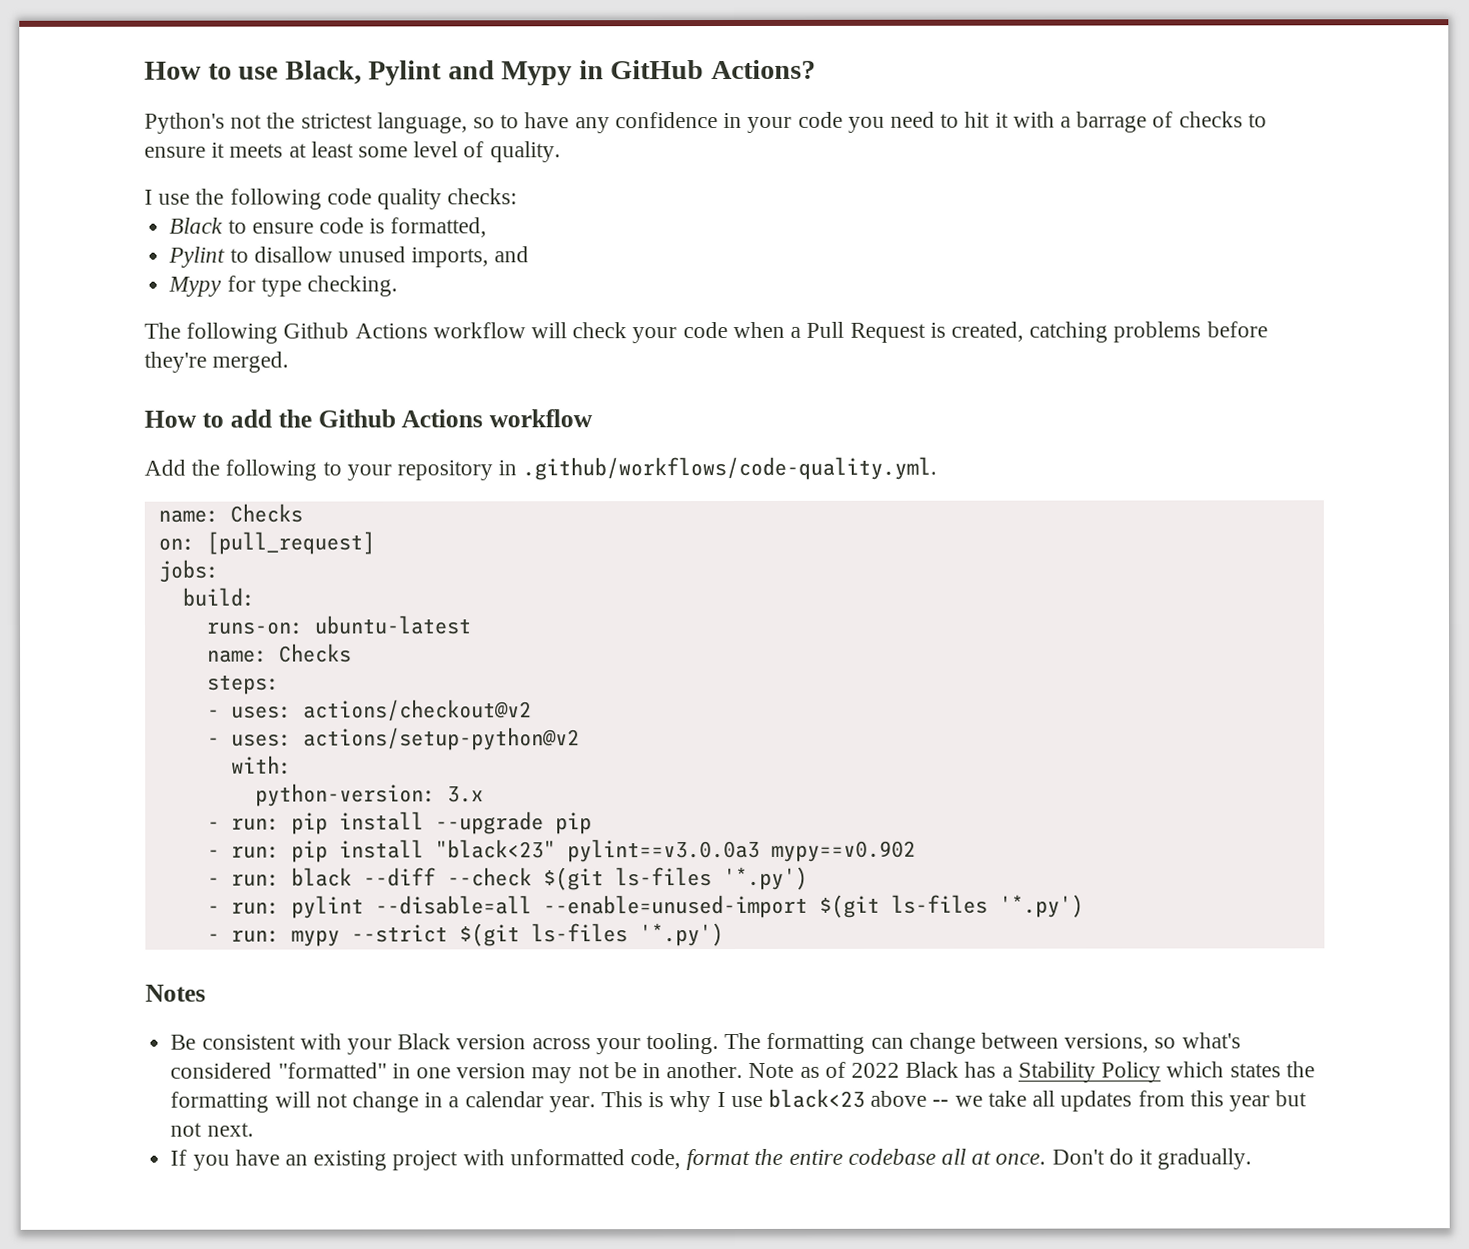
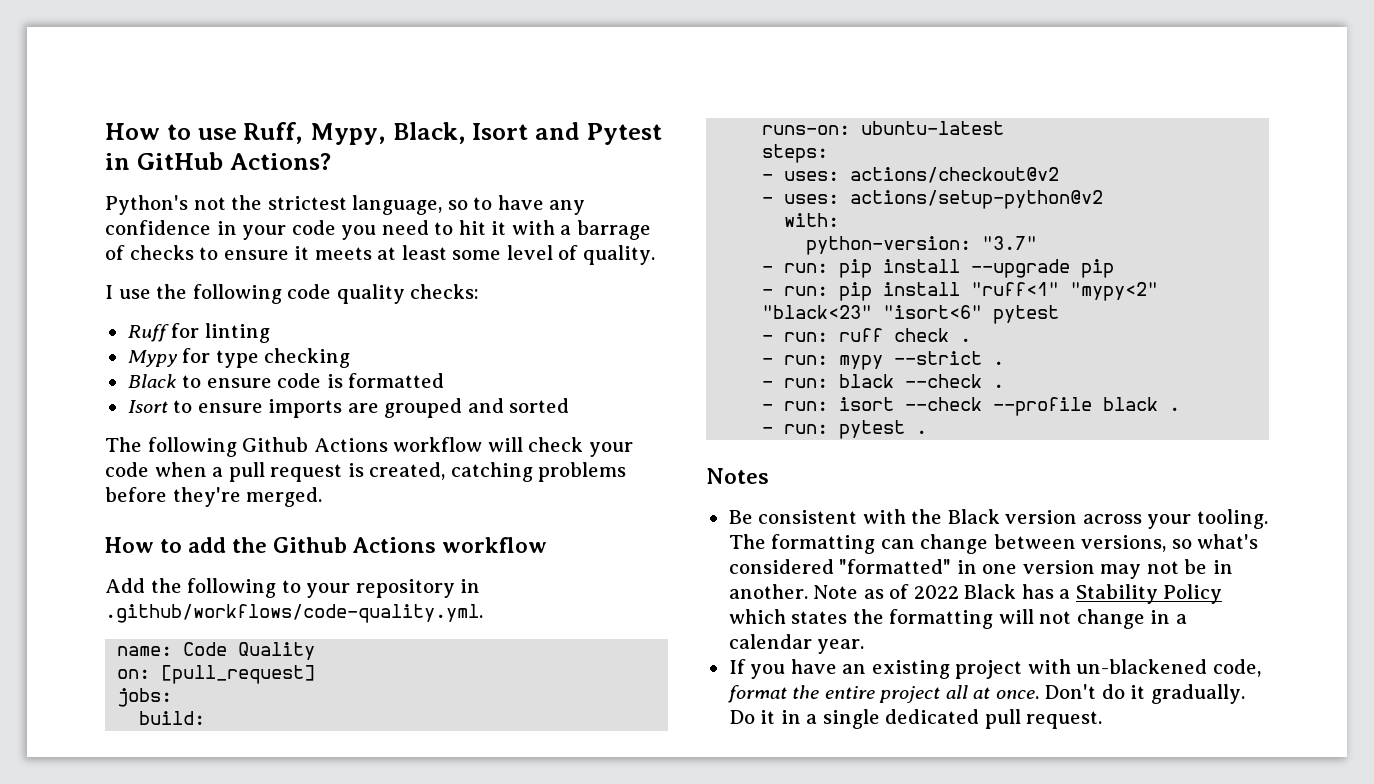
[284,60,573,86] Black, Pylint and Mypy -> [243,122,662,145] Ruff, Mypy, Black, Isort and Pytest
(518, 196) none -> [127,323,270,343] [127,348,351,368] // Ruff for linting // Mypy for type checking
[390,217,488,238] [168,246,530,268] [168,275,398,297] formatted, // Pylint to disallow unused imports, and // Mypy for type checking. -> [348,373,445,388] [127,398,570,418] formatted // Isort to ensure imports are grouped and sorted
[806,321,926,343] Pull Request -> [228,462,343,482] pull request
[229,503,303,523] Checks -> [183,642,316,660] Code Quality
[206,643,352,663] // name: Checks -> (1005, 128) none
[446,785,484,803] 3.x -> [982,236,1038,250] "3.7"
[434,838,916,863] [206,866,808,891] [206,894,1084,919] [206,923,724,947] "black<23" pylint==v3.0.0a3 mypy==v0.902 // - run: black --diff --check $(git ls-files '*.py') // - run: pylint --disable=all --enable=unused-import $(git ls-files '*.py') // - run: mypy --strict $(git ls-files '*.py') -> [971,282,1159,301] [762,305,1060,324] [762,328,972,342] [762,351,1005,370] [762,374,1005,388] [762,397,1181,416] [762,420,928,439] "ruff<1" "mypy<2" "black<23" "isort<6" pytest // - run: ruff check . // - run: mypy --strict . // - run: black --check . // - run: isort --check --profile black . // - run: pytest .
[346,1038,392,1055] your -> [911,509,943,524] the
[600,1088,1308,1113] [170,1122,254,1137] This is why I use black<23 above -- we take all updates from this year but not next. -> (865, 646) none
[509,1149,625,1166] unformatted -> [1076,659,1208,674] un-blackened
[847,1148,936,1165] codebase -> [879,686,941,703] project
(1253, 1159) none -> [728,709,1103,729] Do it in a single dedicated pull request.

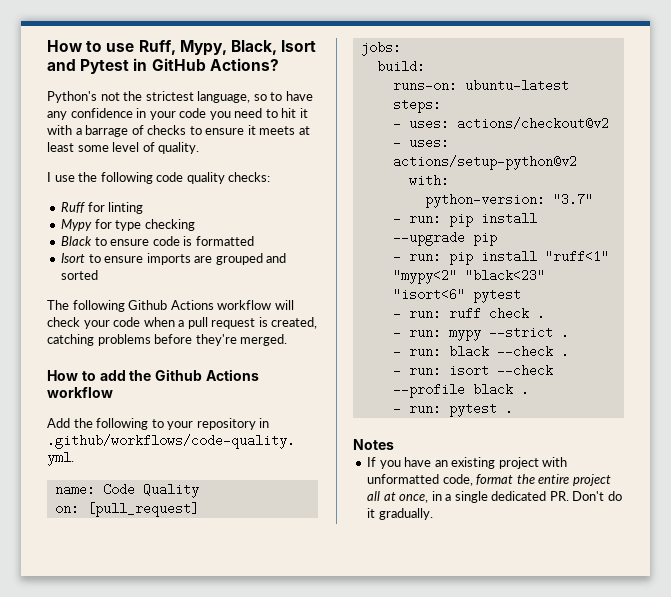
[728,509,1268,529] [728,534,1259,554] [728,559,1233,579] [728,584,1223,604] [728,609,1187,629] [728,634,865,654] // Be consistent with the Black version across your tooling. The formatting can change between versions, so what's considered "formatted" in one version may not be in another. Note as of 2022 Black has a Stability Policy which states the formatting will not change in a calendar year. -> (394, 444) none
[1076,659,1208,674] un-blackened -> [367,474,440,484] unformatted
[995,684,1245,704] [728,709,1103,729] once. Don't do it gradually. Do it in a single dedicated pull request. -> [399,491,622,503] [367,508,433,520] once, in a single dedicated PR. Don't do it gradually.

